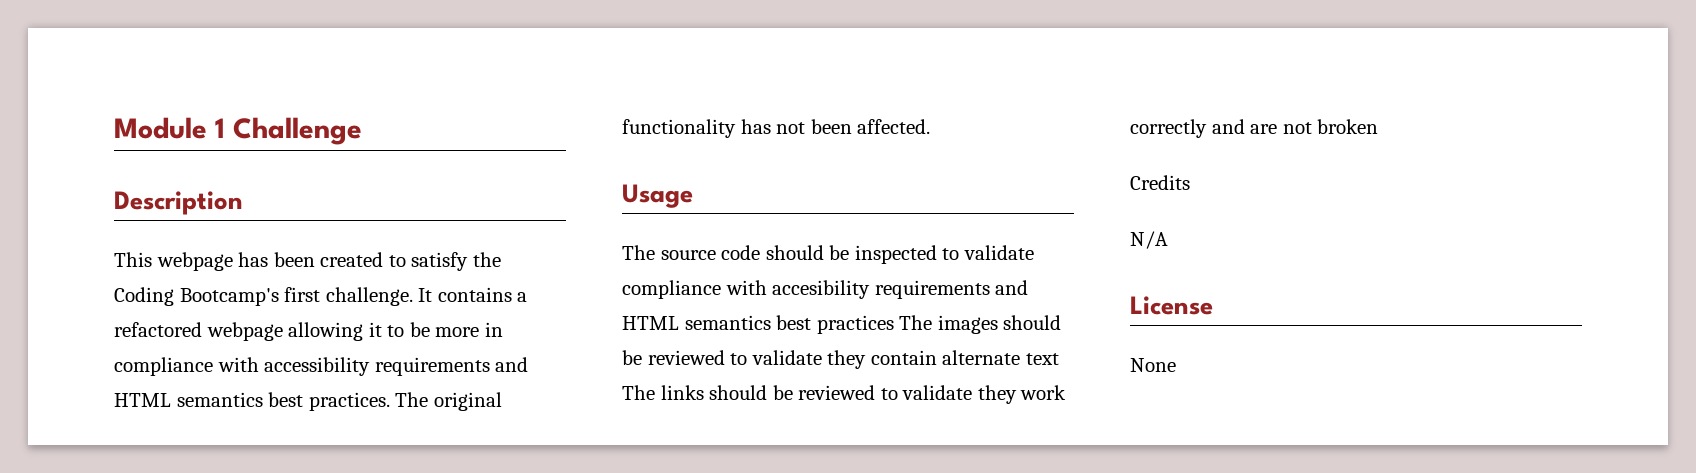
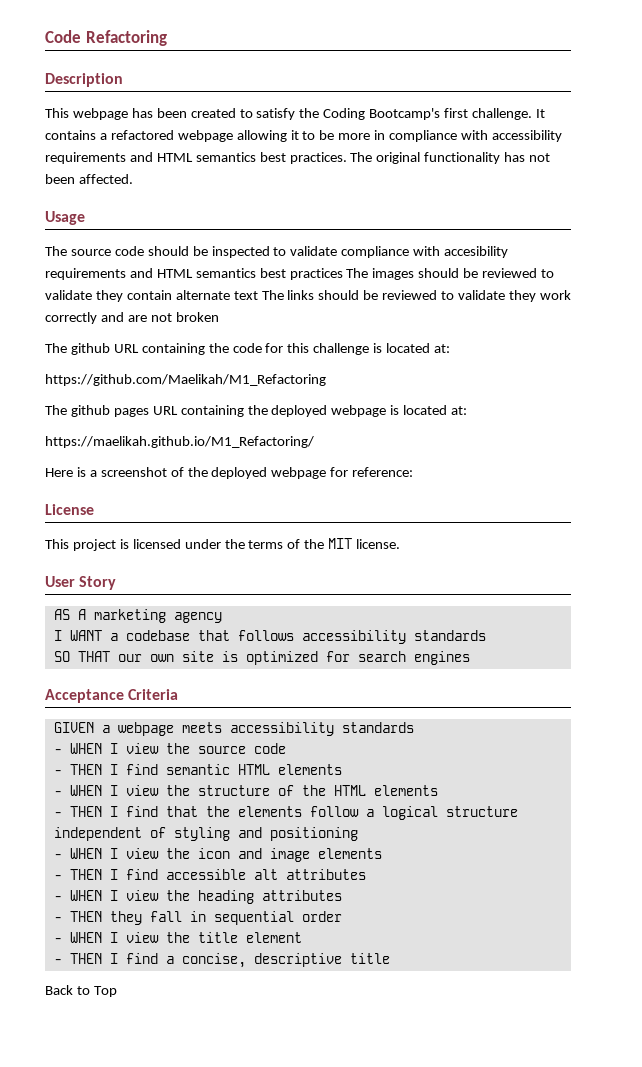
[114,117,362,145] Module 1 Challenge -> [45,30,167,46] Code Refactoring
[1130,175,1190,190] [1130,231,1168,249] [1130,296,1213,315] [1130,358,1176,372] Credits // N/A // License // None -> [45,343,451,355] [45,374,326,386] [45,405,468,417] [45,436,314,448] [45,467,414,479] [45,504,94,515] [45,538,401,551] [45,576,117,590] [53,609,222,623] [53,630,486,644] [53,651,470,665] [45,689,179,703] [53,722,414,736] [53,743,286,754] [53,764,342,775] [53,785,438,796] [53,806,518,820] [53,827,358,841] [53,848,382,862] [53,869,366,880] [53,890,342,904] [53,911,342,925] [53,932,302,943] [53,953,390,968] [45,985,117,997] The github URL containing the code for this challenge is located at: // https://github.com/Maelikah/M1_Refactoring // The github pages URL containing the deployed webpage is located at: // https://maelikah.github.io/M1_Refactoring/ // Here is a screenshot of the deployed webpage for reference: // License // This project is licensed under the terms of the MIT license. // User Story // AS A marketing agency // I WANT a codebase that follows accessibility standards // SO THAT our own site is optimized for search engines // Acceptance Criteria // GIVEN a webpage meets accessibility standards // - WHEN I view the source code // - THEN I find semantic HTML elements // - WHEN I view the structure of the HTML elements // - THEN I find that the elements follow a logical structure independent of styling and positioning // - WHEN I view the icon and image elements // - THEN I find accessible alt attributes // - WHEN I view the heading attributes // - THEN they fall in sequential order // - WHEN I view the title element // - THEN I find a concise, descriptive title // Back to Top

